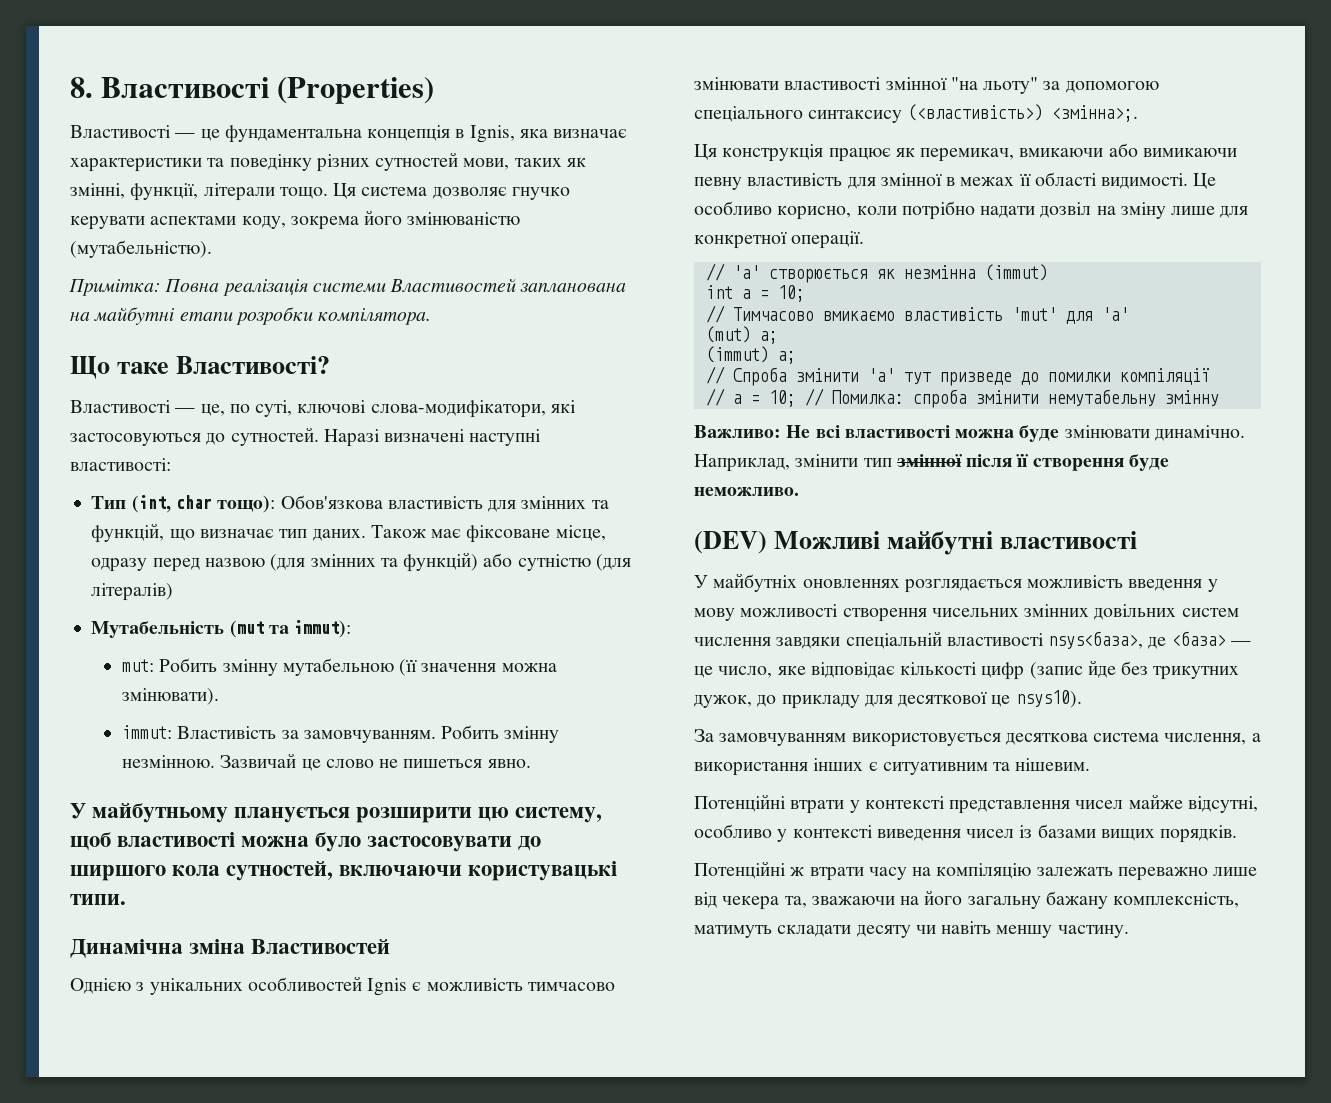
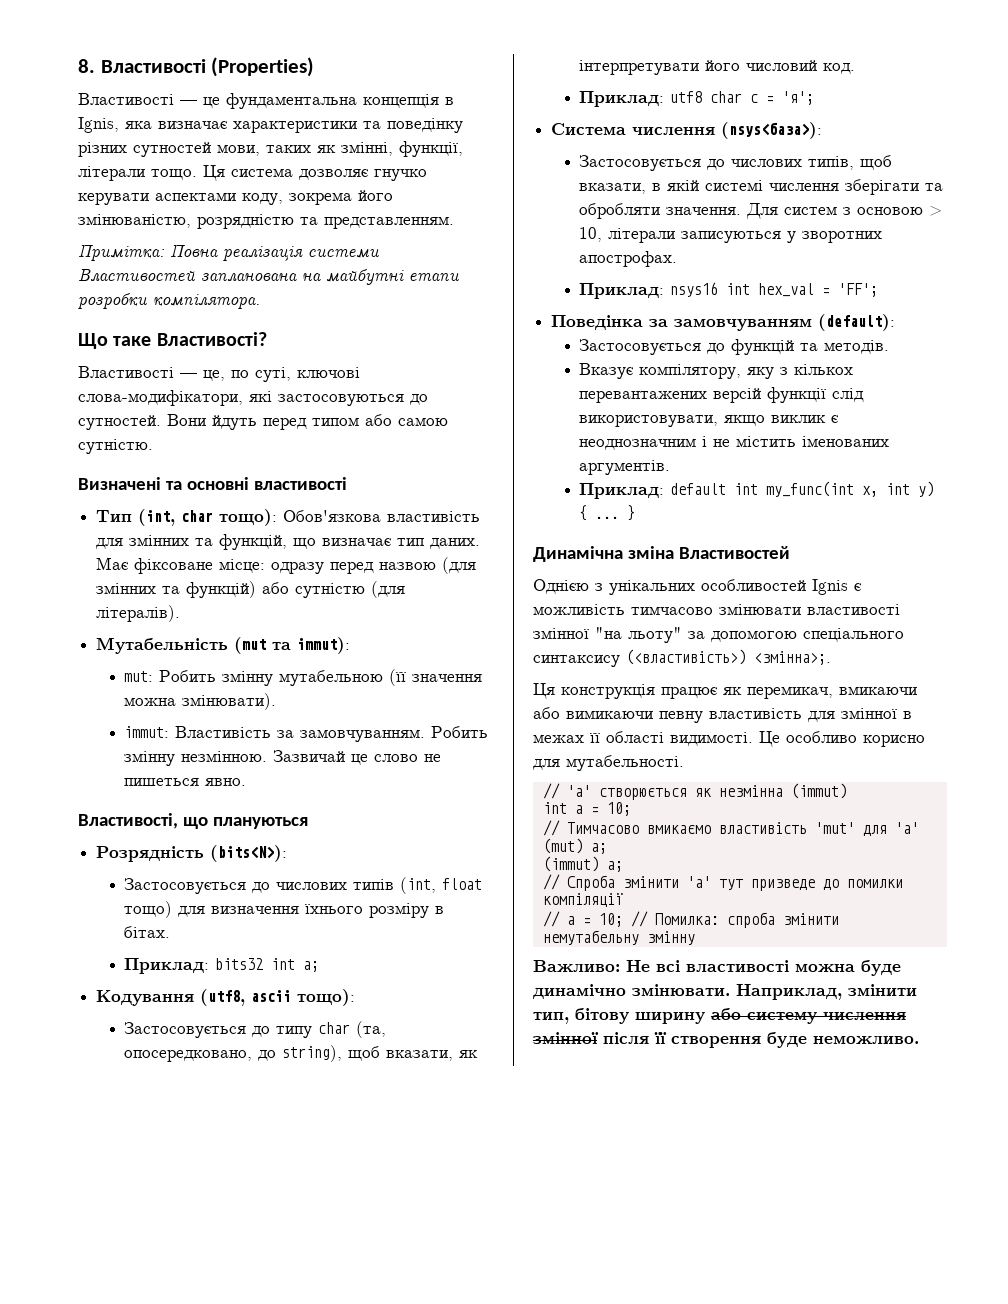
[407,212,521,225] [70,240,212,258] змінюваністю (мутабельністю). -> [78,214,454,229] змінюваністю, розрядністю та представленням.
[323,429,542,447] [70,458,171,471] Наразі визначені наступні властивості: -> [167,414,448,430] [78,439,153,454] [78,477,347,490] Вони йдуть перед типом або самою сутністю. // Визначені та основні властивості
[370,525,606,543] Також має фіксоване місце, -> [96,557,266,574] Має фіксоване місце:
[91,583,174,601] літералів) -> [96,605,181,622] літералів).
[70,803,603,823] [70,832,542,852] [70,861,618,881] [70,894,126,905] У майбутньому планується розширити цю систему, щоб властивості можна було застосовувати до ширшого кола сутностей, включаючи користувацькі типи. -> [78,813,308,829] [96,845,288,862] [124,877,483,894] [124,901,445,918] [124,926,171,938] [124,958,320,974] [96,989,356,1006] [124,1021,387,1038] [124,1045,479,1062] [579,60,856,75] [579,91,815,107] [551,122,823,139] [579,155,893,171] [579,179,944,195] [579,203,943,219] [579,227,883,243] [579,251,678,267] [579,282,879,299] [551,314,896,331] [579,339,890,355] [579,363,854,379] [579,387,865,403] [579,415,839,427] [579,436,890,450] [579,460,671,475] [579,481,935,499] [579,505,636,521] Властивості, що плануються // Розрядність (bits<N>): // Застосовується до числових типів (int, float тощо) для визначення їхнього розміру в бітах. // Приклад: bits32 int a; // Кодування (utf8, ascii тощо): // Застосовується до типу char (та, опосередковано, до string), щоб вказати, як інтерпретувати його числовий код. // Приклад: utf8 char c = 'я'; // Система числення (nsys<база>): // Застосовується до числових типів, щоб вказати, в якій системі числення зберігати та обробляти значення. Для систем з основою > 10, літерали записуються у зворотних апострофах. // Приклад: nsys16 int hex_val = 'FF'; // Поведінка за замовчуванням (default): // Застосовується до функцій та методів. // Вказує компілятору, яку з кількох перевантажених версій функції слід використовувати, якщо виклик є неоднозначним і не містить іменованих аргументів. // Приклад: default int my_func(int x, int y) { ... }
[777,201,1249,220] [694,231,865,249] корисно, коли потрібно надати дозвіл на зміну лише для конкретної операції. -> [863,735,925,747] [533,755,684,771] корисно для мутабельності.
[1064,425,1245,441] [694,454,892,472] змінювати динамічно. Наприклад, змінити тип -> [533,983,917,1000] [533,1008,906,1024] динамічно змінювати. Наприклад, змінити тип, бітову ширину або систему числення
[694,531,1138,555] [694,573,1218,593] [694,604,1239,622] [694,631,1251,649] [694,660,1240,680] [694,690,1082,709] [694,729,1261,747] [694,758,1091,776] [694,794,1258,814] [694,824,1238,843] [694,861,1258,881] [694,890,1240,910] [694,921,1129,938] // (DEV) Можливі майбутні властивості // У майбутніх оновленнях розглядається можливість введення у мову можливості створення чисельних змінних довільних систем числення завдяки спеціальній властивості nsys<база>, де <база> — це число, яке відповідає кількості цифр (запис йде без трикутних дужок, до прикладу для десяткової це nsys10). // За замовчуванням використовується десяткова система числення, а використання інших є ситуативним та нішевим. // Потенційні втрати у контексті представлення чисел майже відсутні, особливо у контексті виведення чисел із базами вищих порядків. // Потенційні ж втрати часу на компіляцію залежать переважно лише від чекера та, зважаючи на його загальну бажану комплексність, матимуть складати десяту чи навіть меншу частину. -> (919, 1040) none

